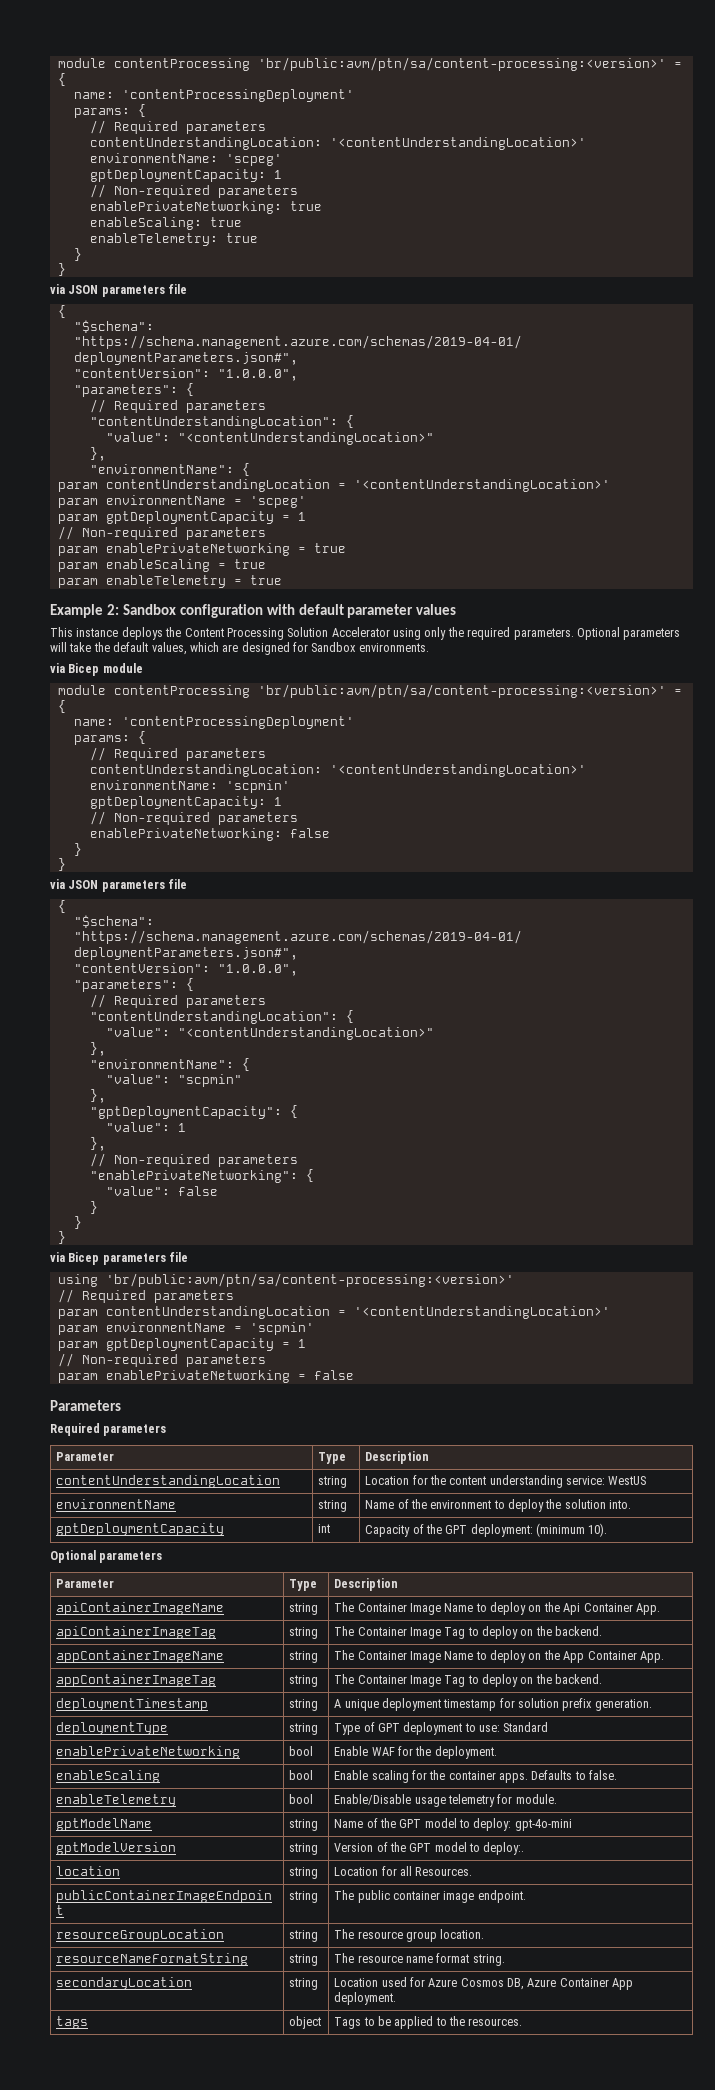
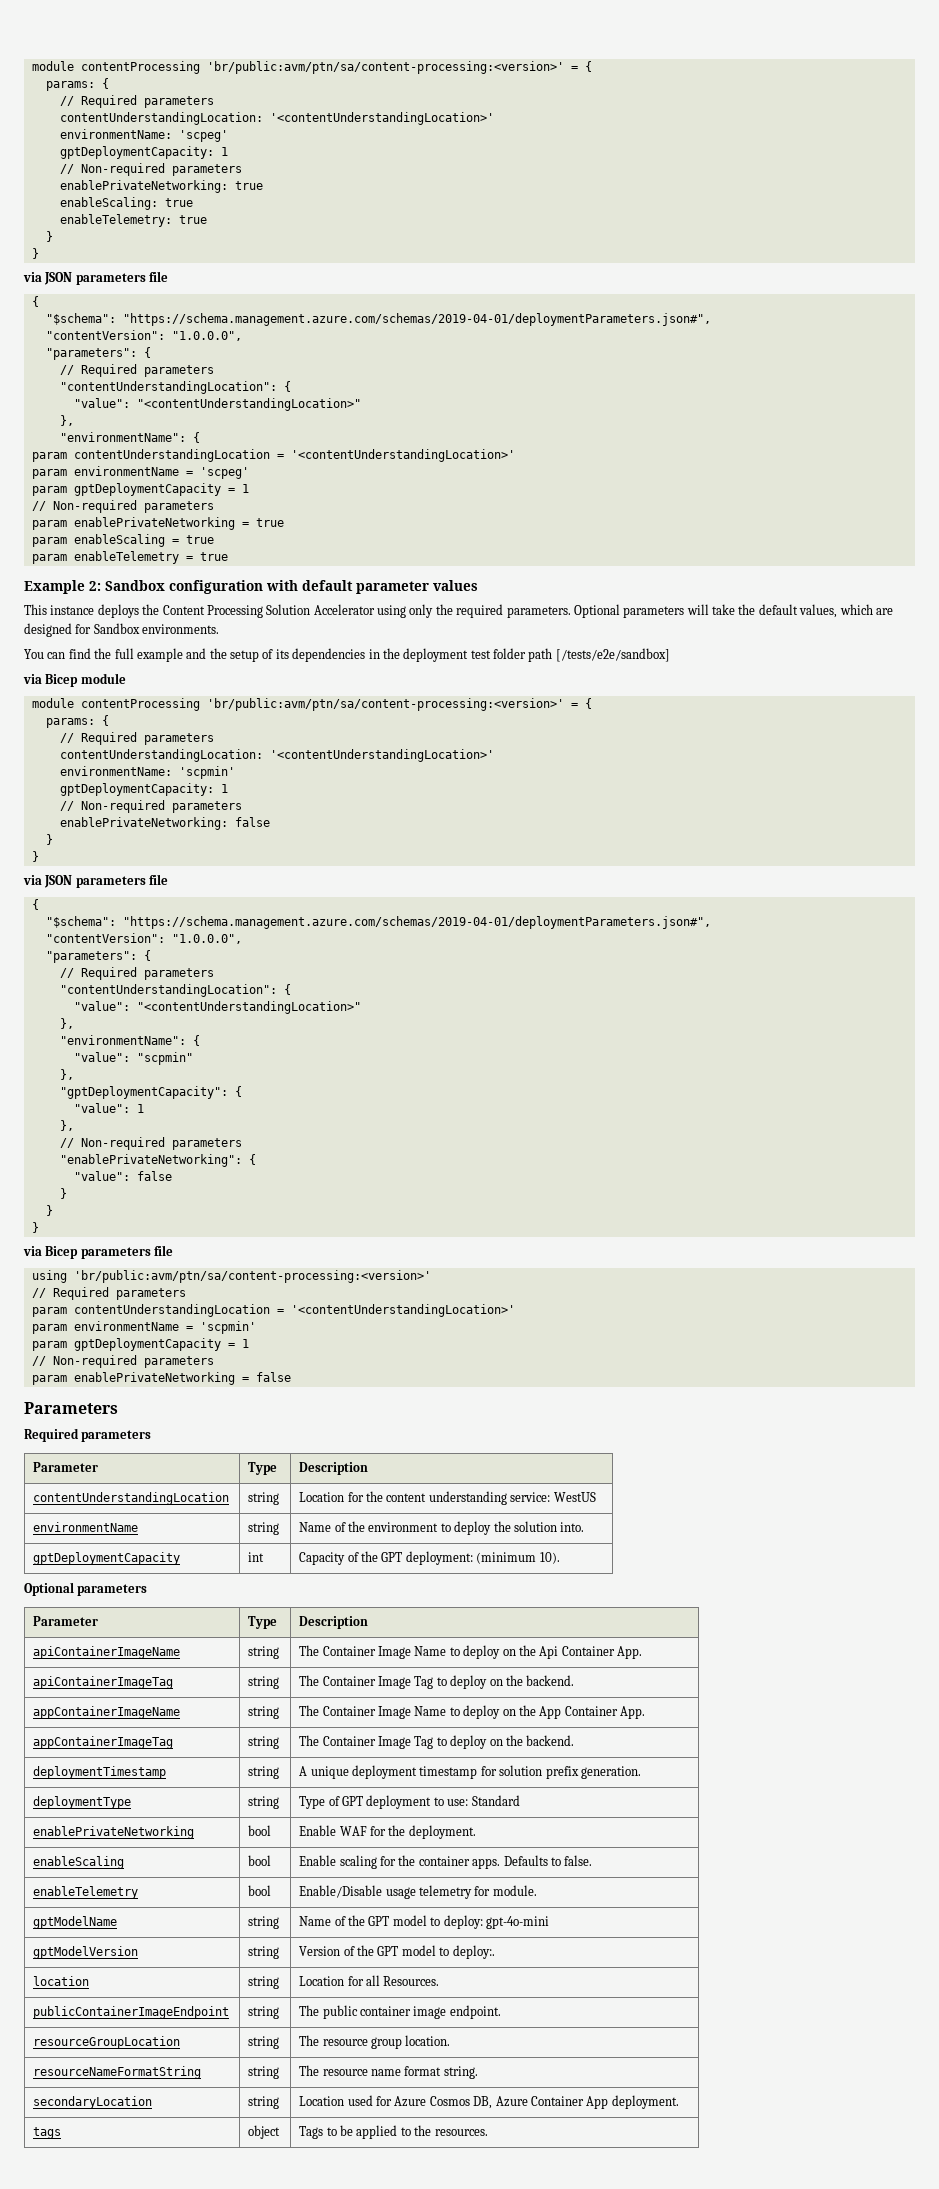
[57,57,682,71] [57,73,66,86] [73,89,354,102] module contentProcessing 'br/public:avm/ptn/sa/content-processing:<version>' = { // name: 'contentProcessingDeployment' -> [31,61,592,74] module contentProcessing 'br/public:avm/ptn/sa/content-processing:<version>' = {
(429, 647) none -> [24,648,670,662] // You can find the full example and the setup of its dependencies in the deployment test folder path [/tests/e2e/sandbox]
[73,716,354,729] // name: 'contentProcessingDeployment' -> (592, 703) none

